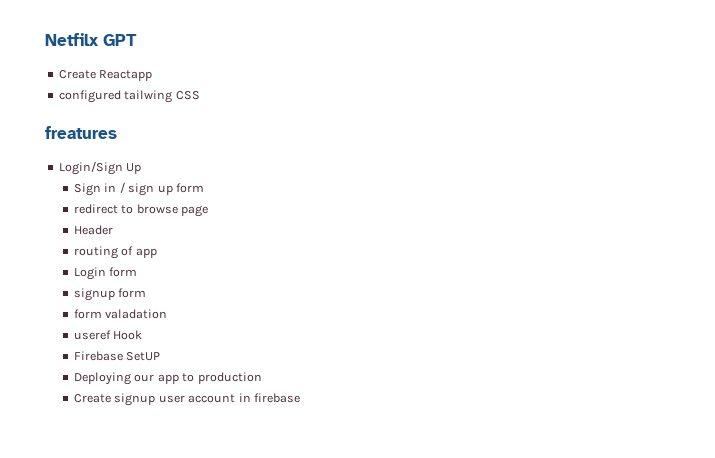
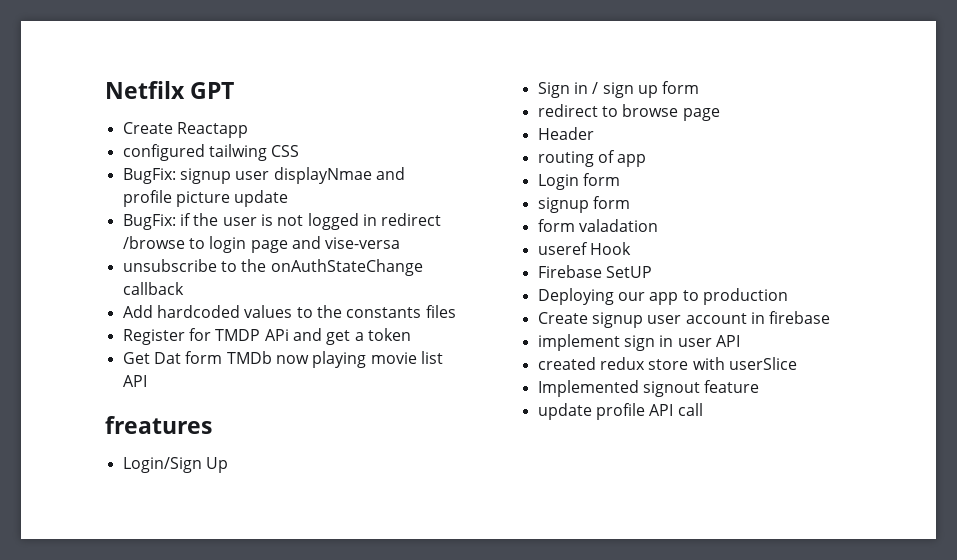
(200, 95) none -> [122,167,405,184] [122,190,289,207] [122,213,442,230] [122,236,401,253] [122,259,423,276] [122,282,184,295] [122,305,456,318] [122,328,411,345] [122,351,443,368] [122,375,147,387] // BugFix: signup user displayNmae and profile picture update // BugFix: if the user is not logged in redirect /browse to login page and vise-versa // unsubscribe to the onAuthStateChange callback // Add hardcoded values to the constants files // Register for TMDP APi and get a token // Get Dat form TMDb now playing movie list API
(300, 398) none -> [537,334,740,351] [537,357,797,370] [537,380,760,397] [537,403,703,420] // implement sign in user API // created redux store with userSlice // Implemented signout feature // update profile API call

